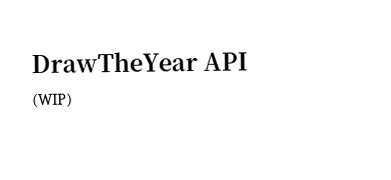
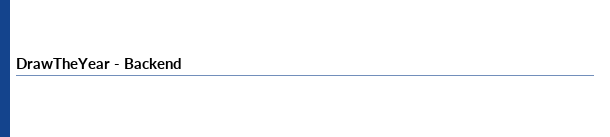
[203,52,249,71] [32,92,73,109] API // (WIP) -> [114,58,182,69] - Backend

